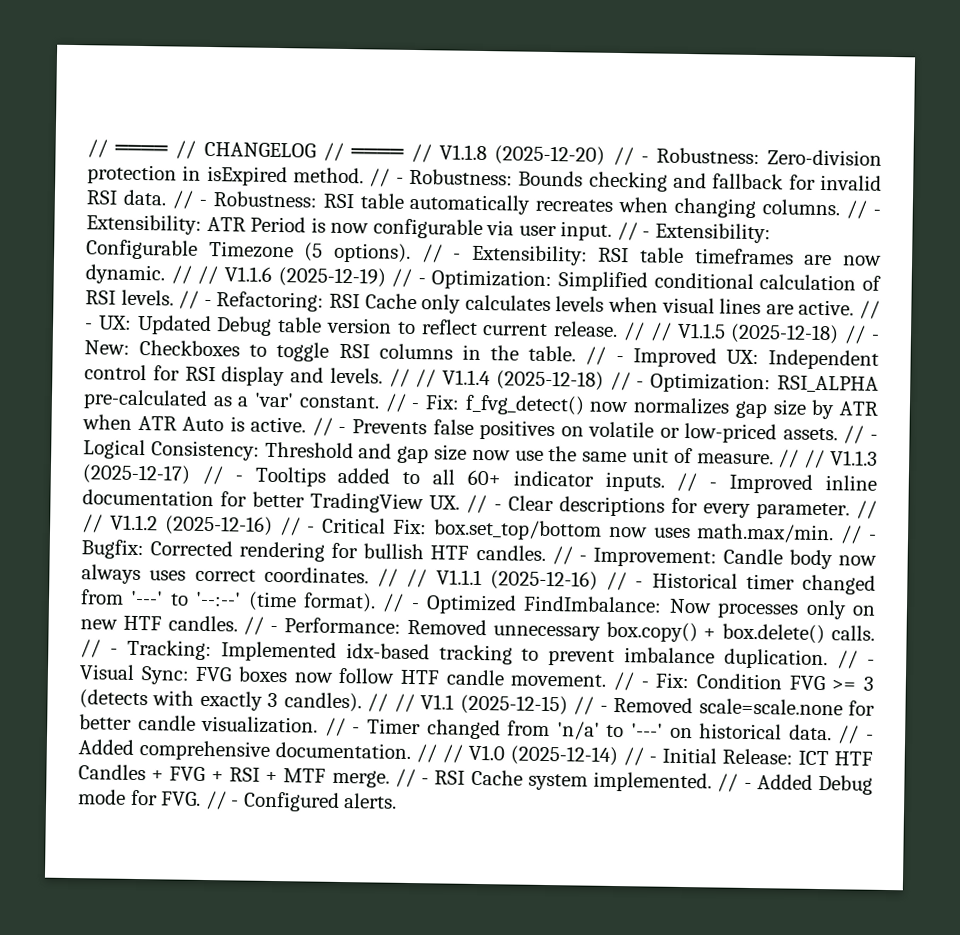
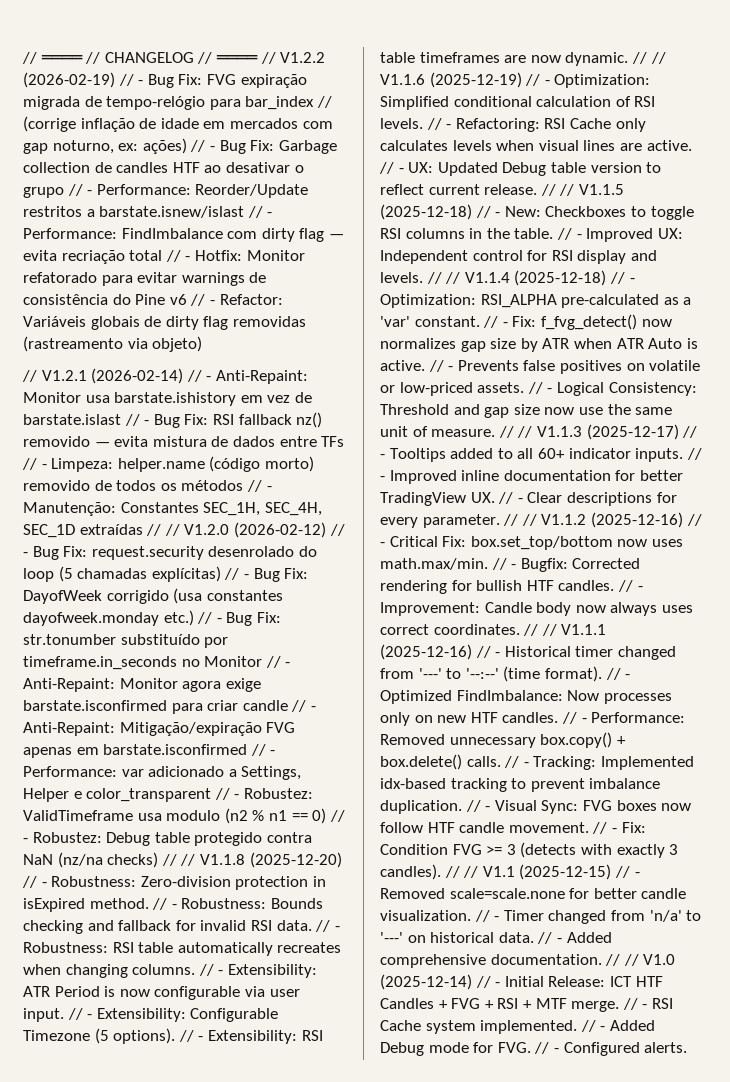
(432, 153) none -> [280,52,326,63] [23,72,307,88] [23,96,332,110] [23,116,333,132] [23,138,337,154] [23,162,304,173] [23,184,309,198] [23,206,273,218] [23,228,344,242] [23,250,305,264] [23,272,267,286] [23,294,283,306] [23,316,306,330] [23,336,203,352] [22,368,308,384] [23,392,312,406] [23,412,323,428] [23,436,345,447] [22,456,314,472] [23,480,272,492] [23,502,322,516] [23,522,345,538] [23,546,317,560] [23,566,309,582] [23,588,283,604] [23,610,281,626] [23,634,229,648] [23,656,291,670] [23,678,261,692] [23,700,316,714] [23,722,296,736] [23,744,276,758] [23,766,302,780] [23,788,313,802] [23,808,345,824] [23,832,312,846] [23,852,196,868] V1.2.2 (2026-02-19) // - Bug Fix: FVG expiração migrada de tempo-relógio para bar_index // (corrige inflação de idade em mercados com gap noturno, ex: ações) // - Bug Fix: Garbage collection de candles HTF ao desativar o grupo // - Performance: Reorder/Update restritos a barstate.isnew/islast // - Performance: FindImbalance com dirty flag — evita recriação total // - Hotfix: Monitor refatorado para evitar warnings de consistência do Pine v6 // - Refactor: Variáveis globais de dirty flag removidas (rastreamento via objeto) // // V1.2.1 (2026-02-14) // - Anti-Repaint: Monitor usa barstate.ishistory em vez de barstate.islast // - Bug Fix: RSI fallback nz() removido — evita mistura de dados entre TFs // - Limpeza: helper.name (código morto) removido de todos os métodos // - Manutenção: Constantes SEC_1H, SEC_4H, SEC_1D extraídas // // V1.2.0 (2026-02-12) // - Bug Fix: request.security desenrolado do loop (5 chamadas explícitas) // - Bug Fix: DayofWeek corrigido (usa constantes dayofweek.monday etc.) // - Bug Fix: str.tonumber substituído por timeframe.in_seconds no Monitor // - Anti-Repaint: Monitor agora exige barstate.isconfirmed para criar candle // - Anti-Repaint: Mitigação/expiração FVG apenas em barstate.isconfirmed // - Performance: var adicionado a Settings, Helper e color_transparent // - Robustez: ValidTimeframe usa modulo (n2 % n1 == 0) // - Robustez: Debug table protegido contra NaN (nz/na checks) // //

